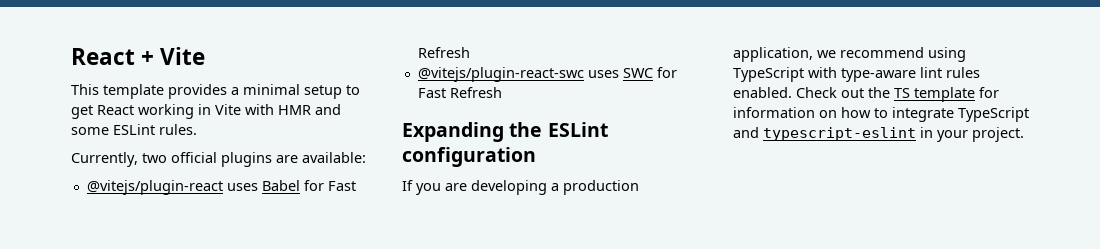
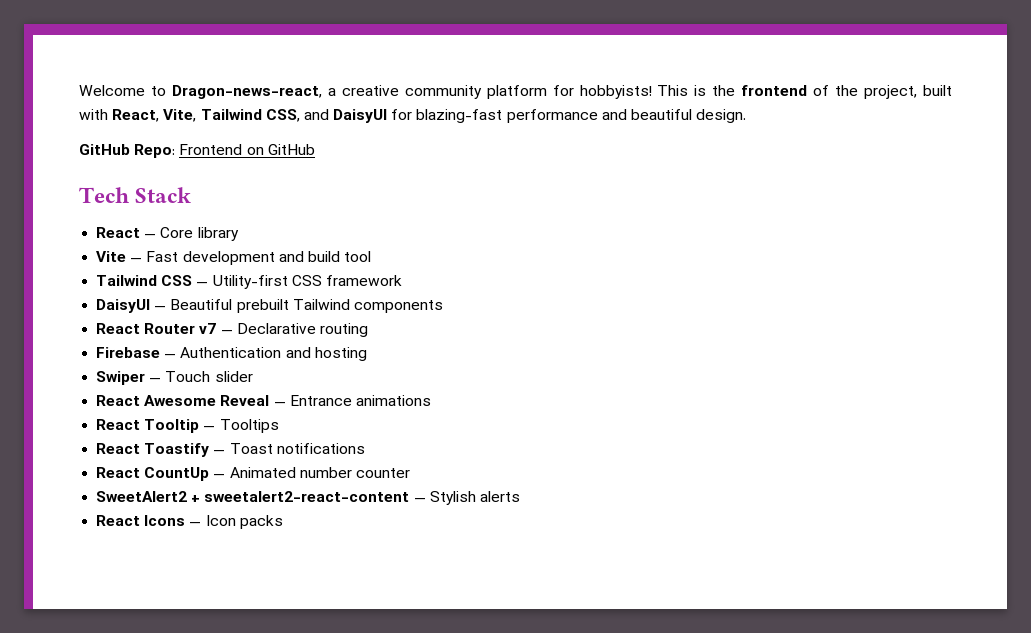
[71,47,206,65] [71,84,360,99] [71,104,341,119] [71,124,197,135] [71,152,366,167] [86,180,356,195] [417,47,470,58] [417,67,677,82] [417,87,502,98] [402,122,608,142] [402,147,536,167] [402,180,639,195] [733,47,966,62] [733,67,980,82] [733,87,999,102] [733,107,1029,122] [733,127,1024,142] React + Vite // This template provides a minimal setup to get React working in Vite with HMR and some ESLint rules. // Currently, two official plugins are available: // @vitejs/plugin-react uses Babel for Fast Refresh // @vitejs/plugin-react-swc uses SWC for Fast Refresh // Expanding the ESLint configuration // If you are developing a production application, we recommend using TypeScript with type-aware lint rules enabled. Check out the TS template for information on how to integrate TypeScript and typescript-eslint in your project. -> [79,85,952,99] [79,109,747,123] [79,144,315,158] [79,187,192,203] [96,227,239,241] [96,251,372,265] [96,275,402,289] [96,299,443,313] [96,323,368,337] [96,347,367,361] [96,371,253,385] [96,395,431,406] [96,419,279,433] [96,443,365,457] [96,467,410,481] [96,491,520,505] [96,515,283,529] Welcome to Dragon-news-react, a creative community platform for hobbyists! This is the frontend of the project, built with React, Vite, Tailwind CSS, and DaisyUI for blazing-fast performance and beautiful design. // GitHub Repo: Frontend on GitHub // Tech Stack // React — Core library // Vite — Fast development and build tool // Tailwind CSS — Utility-first CSS framework // DaisyUI — Beautiful prebuilt Tailwind components // React Router v7 — Declarative routing // Firebase — Authentication and hosting // Swiper — Touch slider // React Awesome Reveal — Entrance animations // React Tooltip — Tooltips // React Toastify — Toast notifications // React CountUp — Animated number counter // SweetAlert2 + sweetalert2-react-content — Stylish alerts // React Icons — Icon packs

